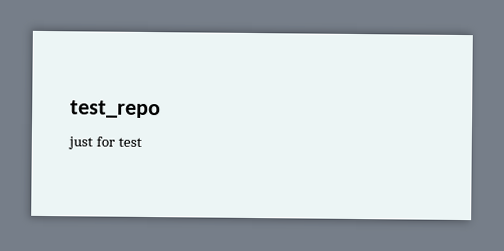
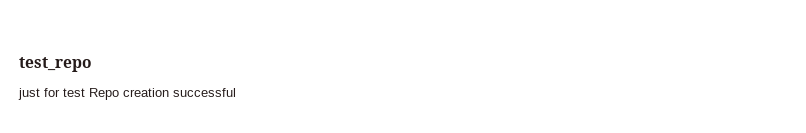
(142, 142) none -> [89,88,236,100] Repo creation successful

